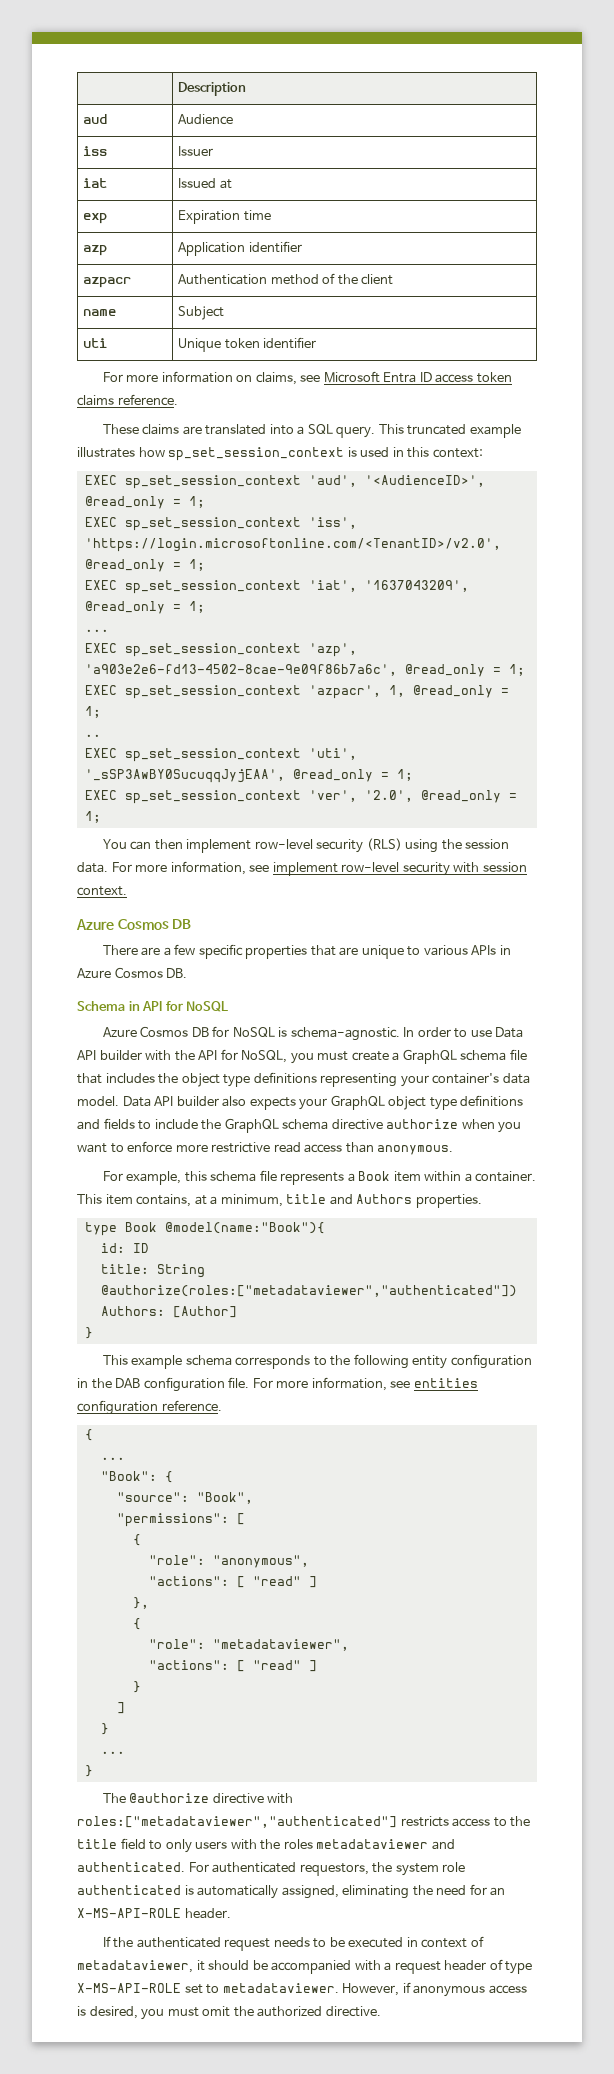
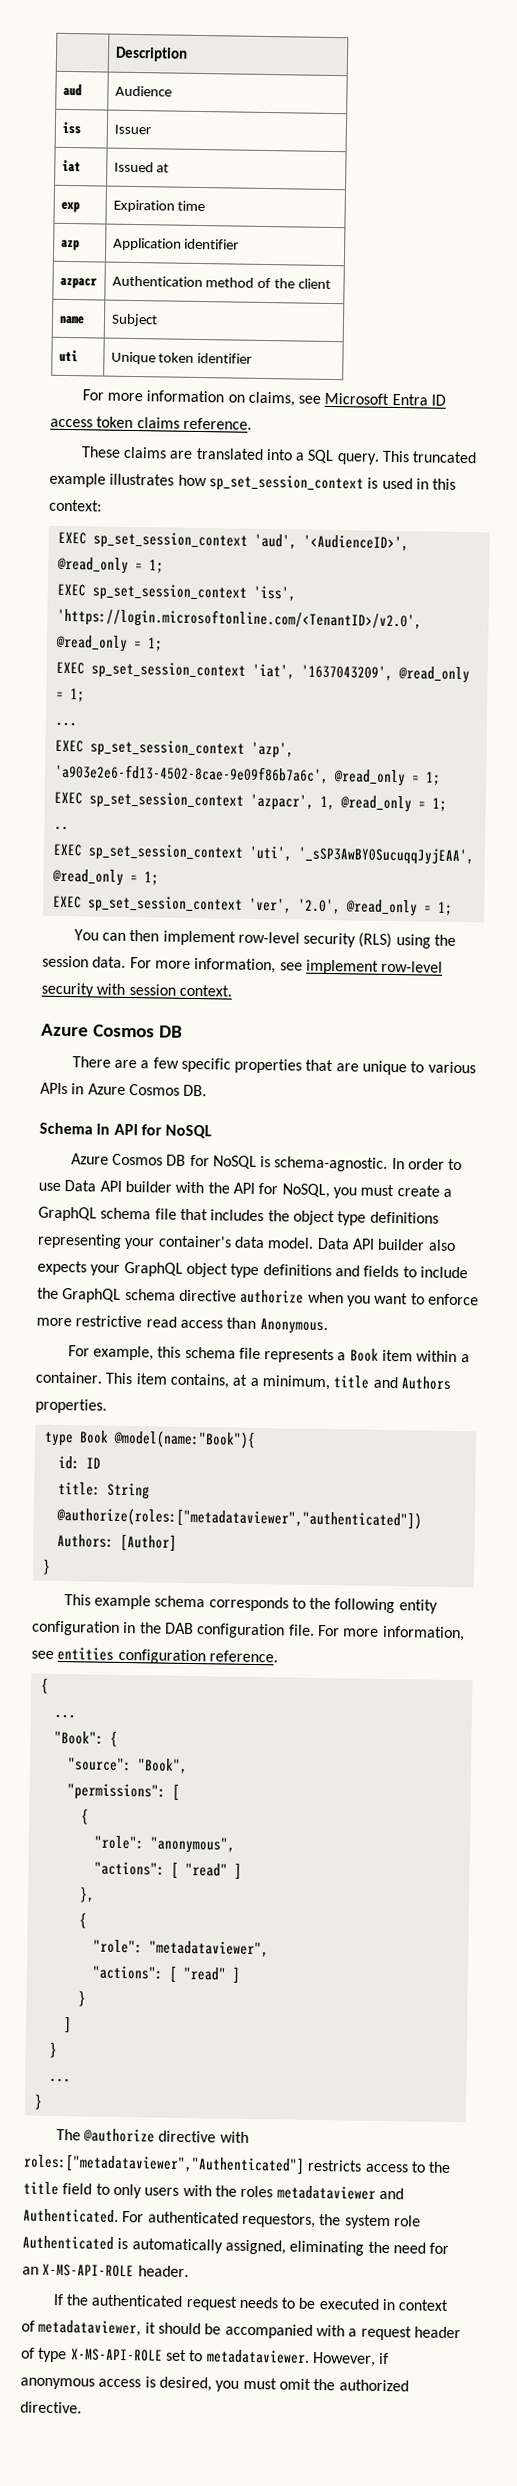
[377,1145,454,1155] anonymous. -> [259,1318,328,1335] Anonymous.
[77,1816,397,1828] roles:["metadataviewer","authenticated"] -> [23,2153,305,2175] roles:["metadataviewer","Authenticated"]
[77,1862,185,1872] authenticated. -> [23,2208,119,2223] Authenticated.
[77,1885,181,1895] authenticated -> [22,2235,114,2250] Authenticated

